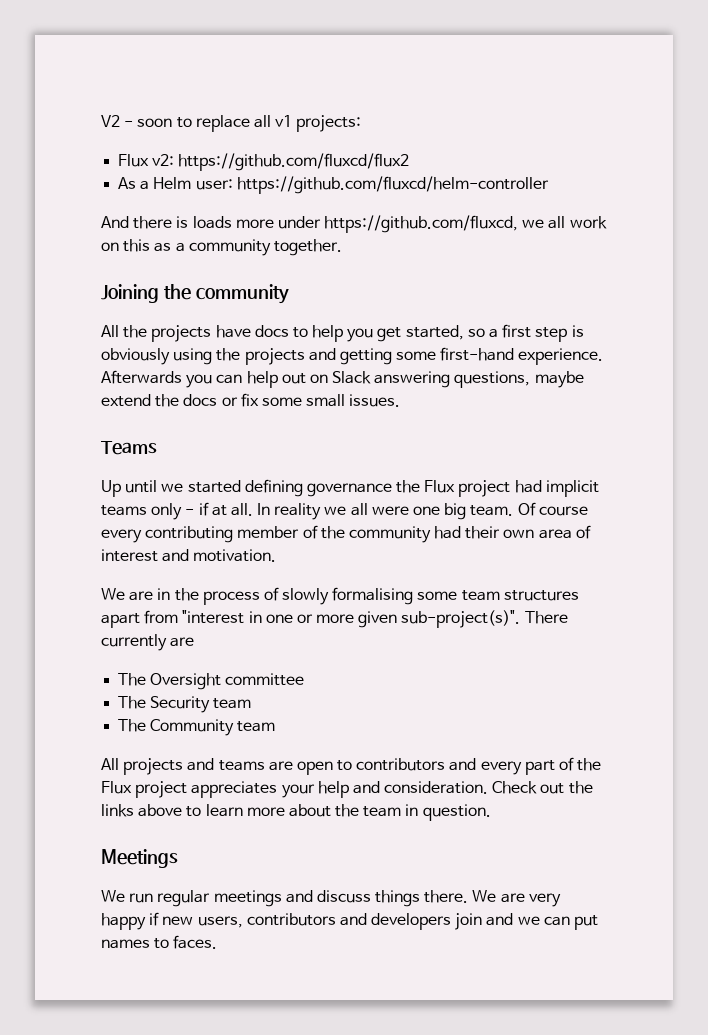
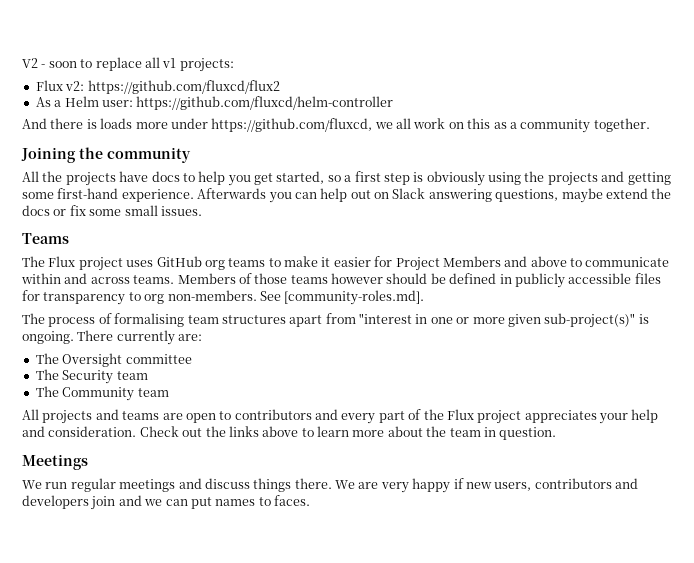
[101,479,599,497] [101,502,588,520] [101,525,591,543] [101,549,277,562] [101,587,458,605] Up until we started defining governance the Flux project had implicit teams only - if at all. In reality we all were one big team. Of course every contributing member of the community had their own area of interest and motivation. // We are in the process of slowly formalising some -> [22,256,670,271] [21,273,661,288] [22,290,425,305] [22,313,185,327] The Flux project uses GitHub org teams to make it easier for Project Members and above to communicate within and across teams. Members of those teams however should be defined in publicly accessible files for transparency to org non-members. See [community-roles.md]. // The process of formalising
[401,610,521,628] sub-project(s)". -> [544,313,649,328] [22,331,74,344] sub-project(s)" is ongoing.
[170,637,195,647] are -> [178,334,203,341] are:

